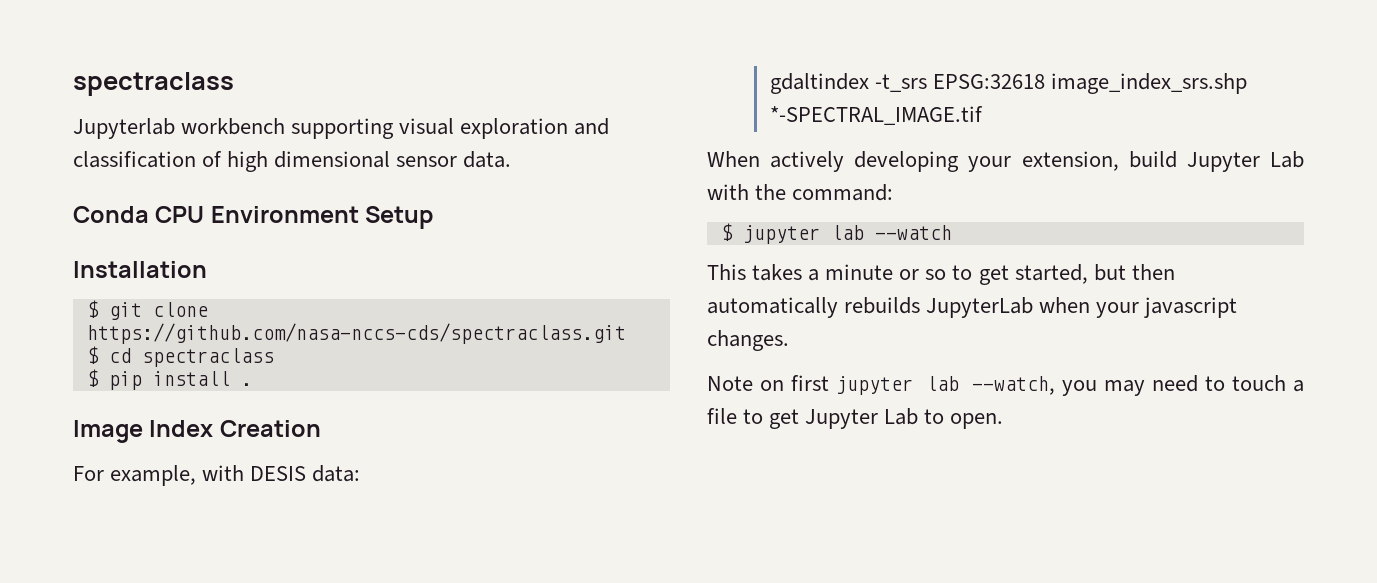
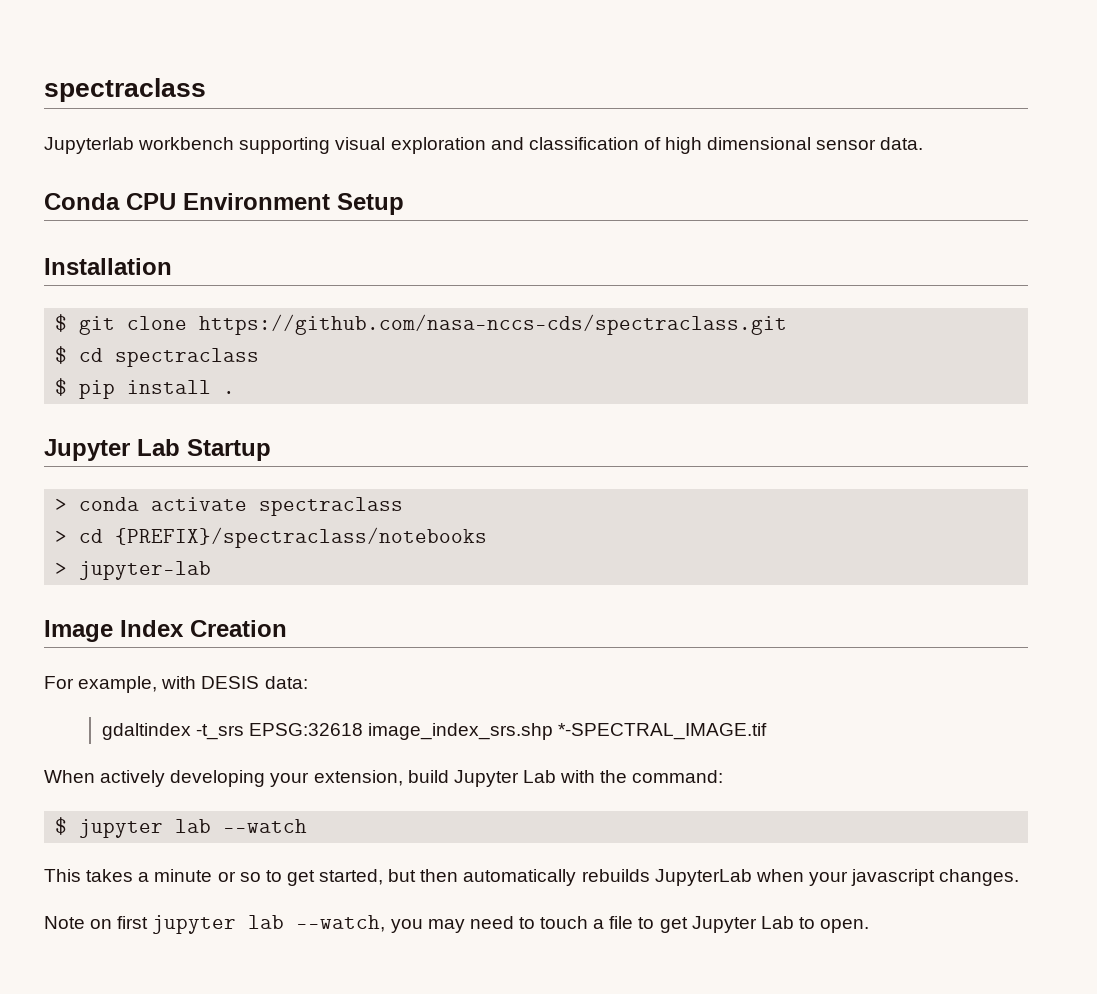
(252, 384) none -> [44,439,271,461] [55,497,404,516] [55,527,488,548] [55,561,212,580] // Jupyter Lab Startup // > conda activate spectraclass // > cd {PREFIX}/spectraclass/notebooks // > jupyter-lab

